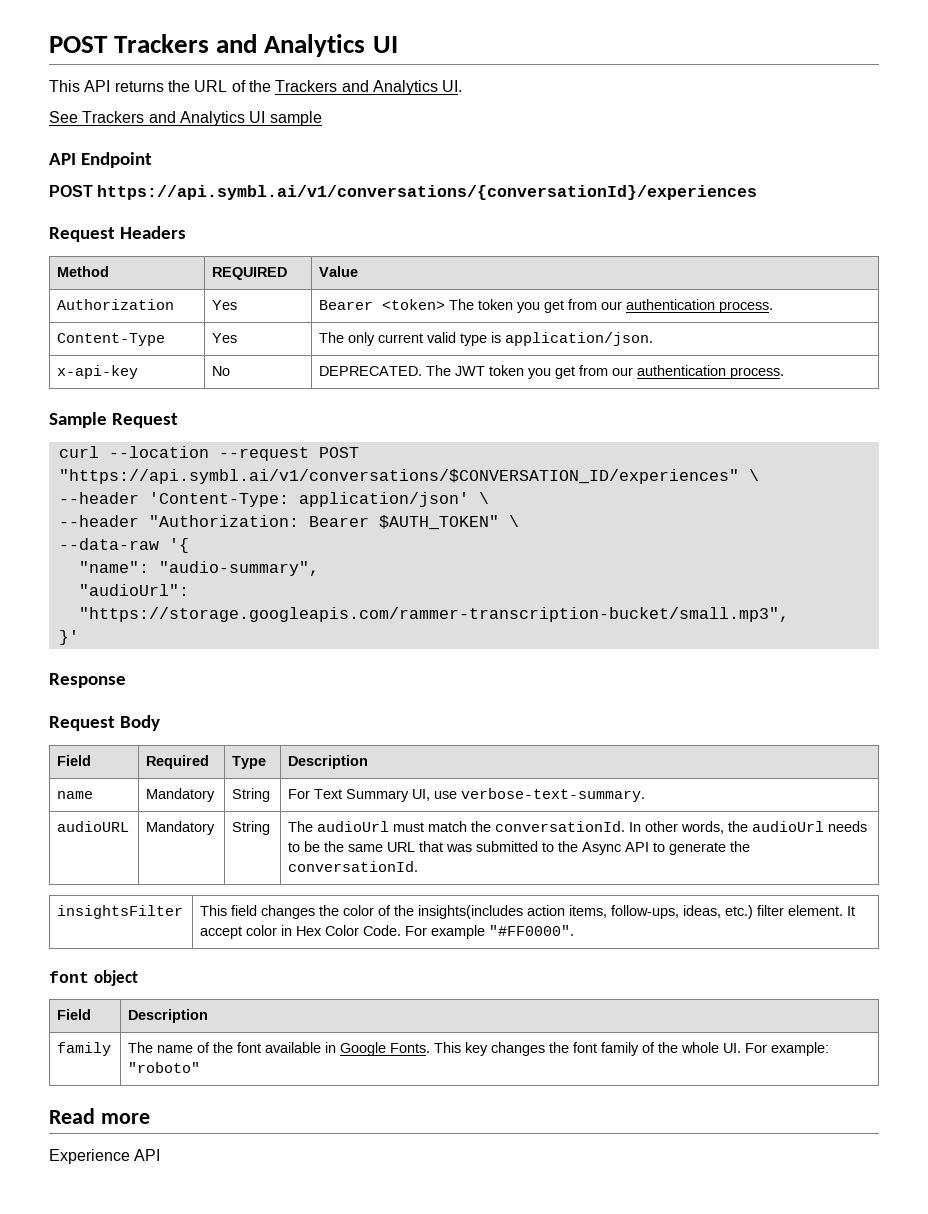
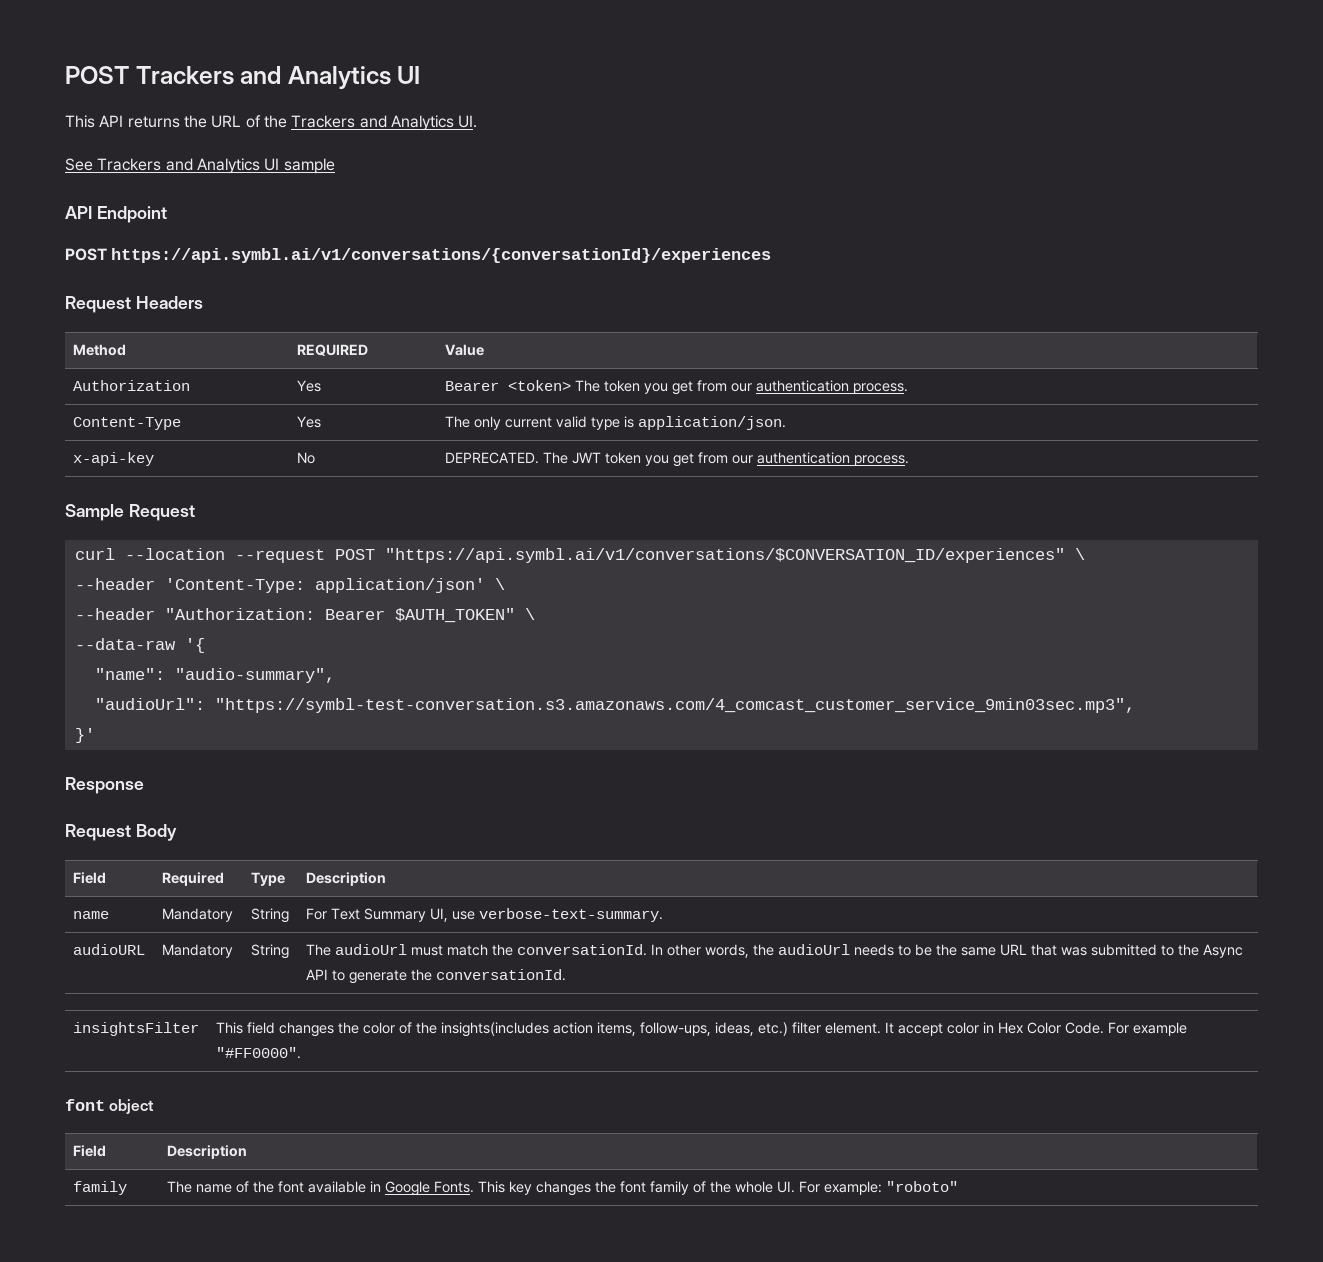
[78,607,789,622] "https://storage.googleapis.com/rammer-transcription-bucket/small.mp3", -> [214,698,1135,713] "https://symbl-test-conversation.s3.amazonaws.com/4_comcast_customer_service_9min03sec.mp3",
[49,1108,150,1124] [49,1149,161,1164] // Read more // Experience API -> (959, 1186) none

